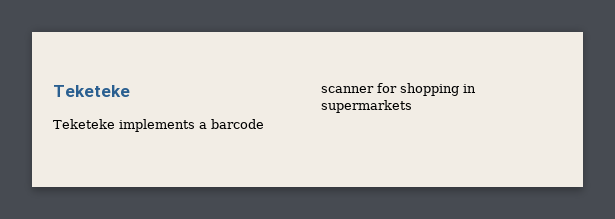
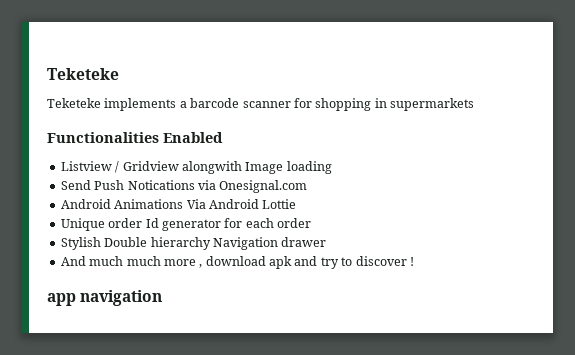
(412, 106) none -> [47,132,223,143] [60,161,332,174] [60,180,308,193] [60,199,297,209] [60,218,311,231] [60,237,327,250] [60,256,414,269] [47,290,163,306] // Functionalities Enabled // Listview / Gridview alongwith Image loading // Send Push Notications via Onesignal.com // Android Animations Via Android Lottie // Unique order Id generator for each order // Stylish Double hierarchy Navigation drawer // And much much more , download apk and try to discover ! // app navigation

